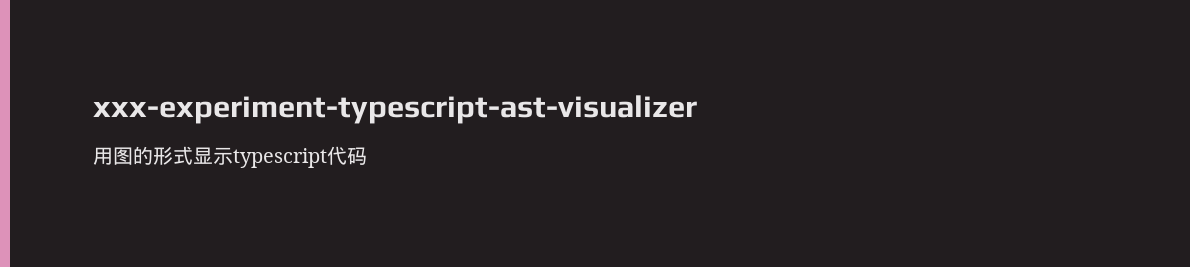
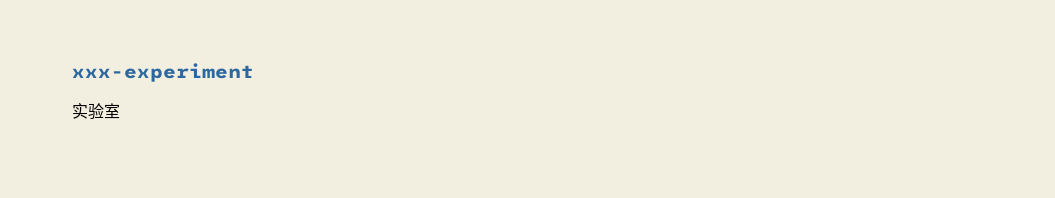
[93,95,697,124] [93,146,367,168] xxx-experiment-typescript-ast-visualizer // 用图的形式显示typescript代码 -> [72,63,254,82] [72,103,120,119] xxx-experiment // 实验室

